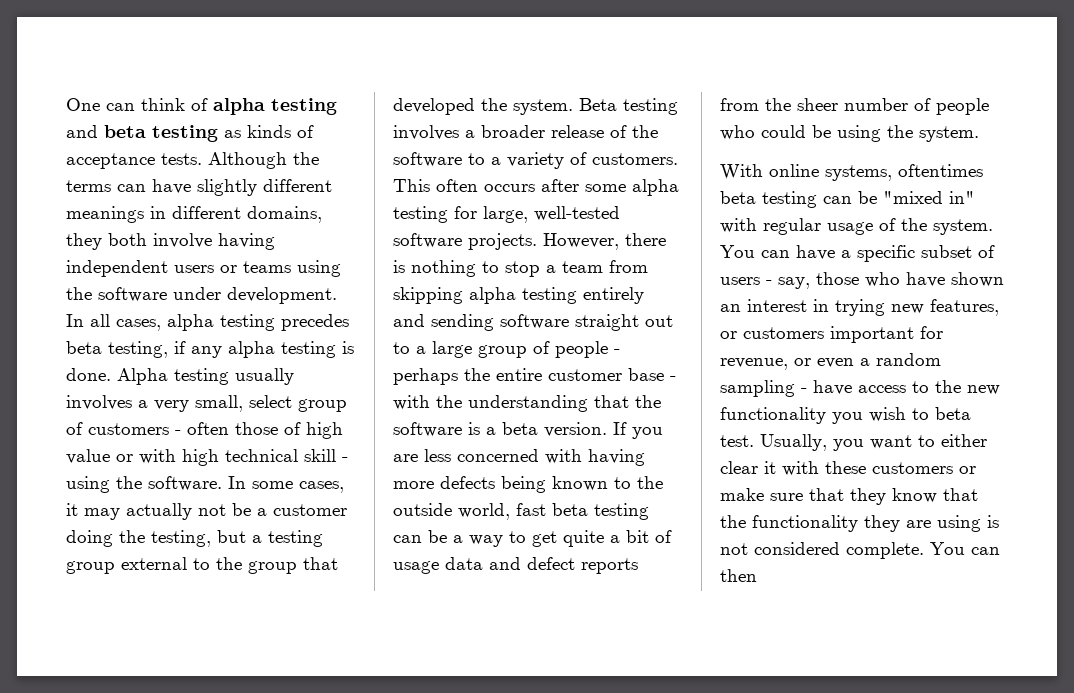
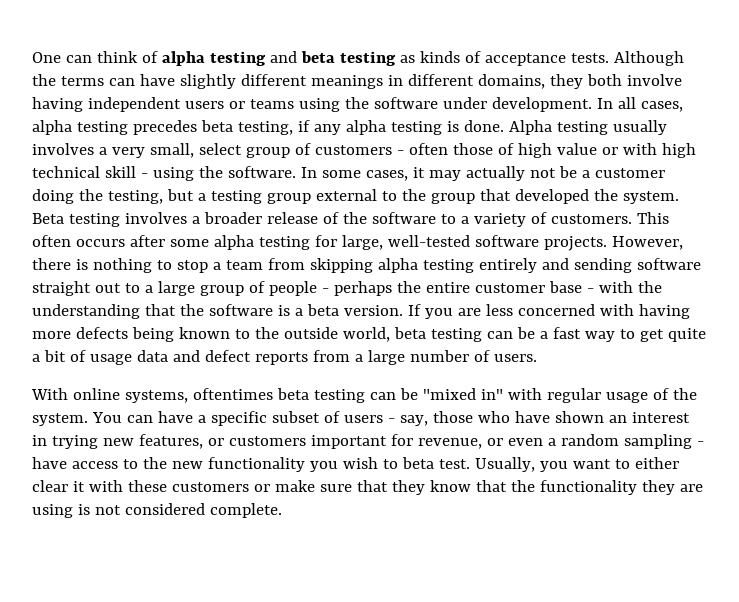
[516,503,546,516] fast -> (390, 334) none
(463, 539) none -> [552,327,581,339] fast
[765,98,989,115] [720,125,979,142] the sheer number of people who could be using the system. -> [354,350,537,365] a large number of users.
[930,542,1000,555] [720,569,757,582] You can then -> (282, 510) none

